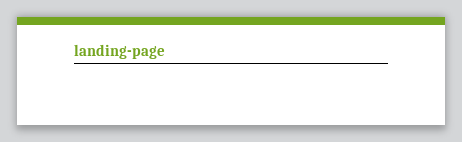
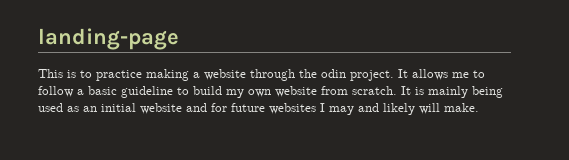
(165, 51) none -> [38,69,485,81] [38,86,503,98] [38,103,479,115] // This is to practice making a website through the odin project. It allows me to follow a basic guideline to build my own website from scratch. It is mainly being used as an initial website and for future websites I may and likely will make.

